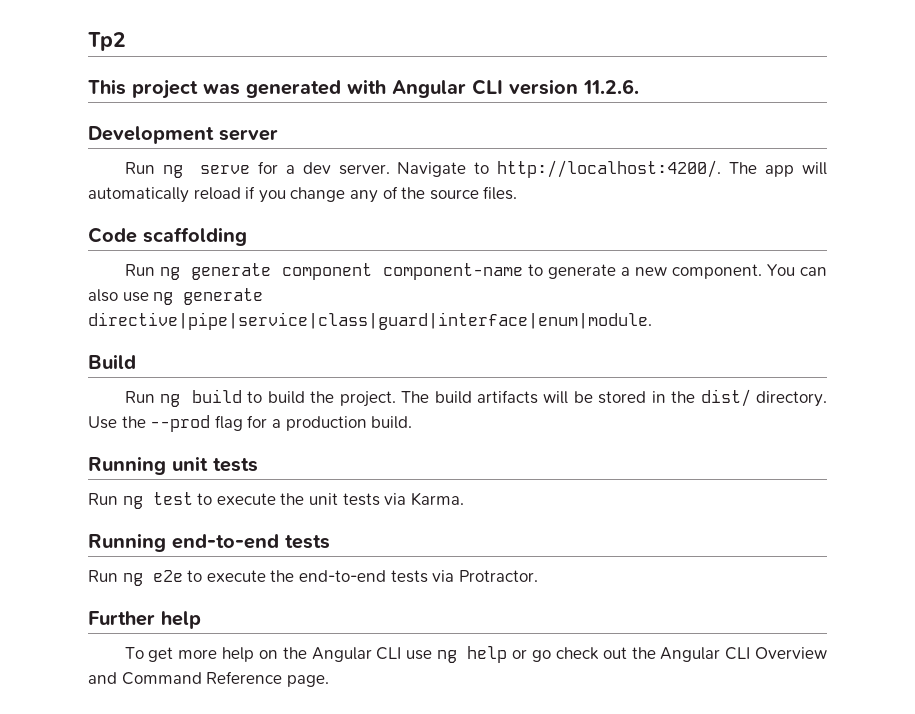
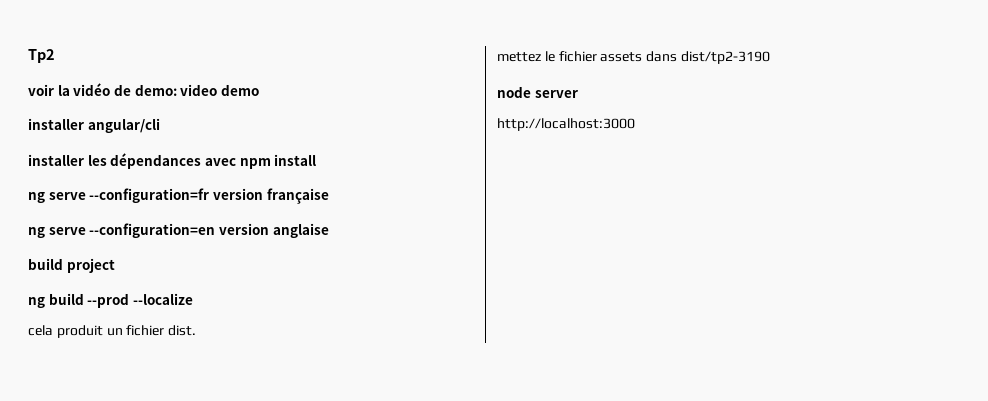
[88,79,639,99] [88,126,278,144] [124,160,827,178] [88,186,518,203] [88,227,247,246] [124,263,827,280] [88,288,264,305] [88,312,652,330] [88,354,136,369] [124,389,827,407] [88,415,413,432] [88,456,258,475] [88,492,464,509] [88,533,330,552] [88,570,538,586] [88,611,201,629] [124,646,828,663] [88,671,329,687] This project was generated with Angular CLI version 11.2.6. // Development server // Run ng serve for a dev server. Navigate to http://localhost:4200/. The app will automatically reload if you change any of the source files. // Code scaffolding // Run ng generate component component-name to generate a new component. You can also use ng generate directive|pipe|service|class|guard|interface|enum|module. // Build // Run ng build to build the project. The build artifacts will be stored in the dist/ directory. Use the --prod flag for a production build. // Running unit tests // Run ng test to execute the unit tests via Karma. // Running end-to-end tests // Run ng e2e to execute the end-to-end tests via Protractor. // Further help // To get more help on the Angular CLI use ng help or go check out the Angular CLI Overview and Command Reference page. -> [28,83,259,96] [28,118,160,133] [28,153,317,169] [28,188,329,204] [28,223,329,238] [28,258,115,273] [28,293,193,308] [28,325,197,338] [497,51,770,64] [497,86,578,98] [497,118,635,131] voir la vidéo de demo: video demo // installer angular/cli // installer les dépendances avec npm install // ng serve --configuration=fr version française // ng serve --configuration=en version anglaise // build project // ng build --prod --localize // cela produit un fichier dist. // mettez le fichier assets dans dist/tp2-3190 // node server // http://localhost:3000

